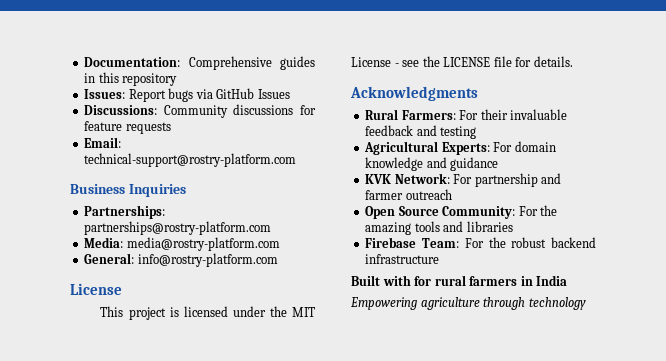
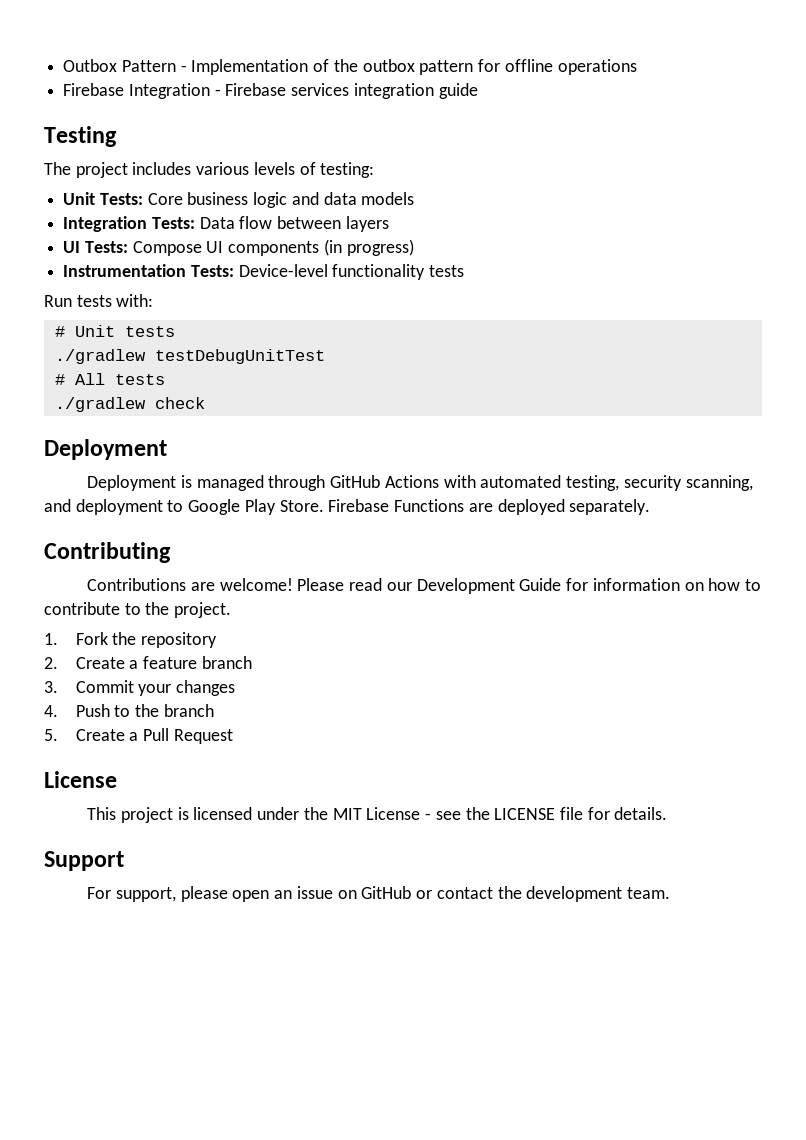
[84,56,315,70] [84,72,178,86] [84,88,290,102] [84,104,316,118] [84,121,171,134] [84,137,122,148] [84,153,297,167] [70,184,186,197] [84,205,166,219] [84,221,272,235] [84,237,280,251] [84,253,278,267] Documentation: Comprehensive guides in this repository // Issues: Report bugs via GitHub Issues // Discussions: Community discussions for feature requests // Email: technical-support@rostry-platform.com // Business Inquiries // Partnerships: partnerships@rostry-platform.com // Media: media@rostry-platform.com // General: info@rostry-platform.com -> [63,59,637,75] [63,83,478,99] [44,126,117,147] [44,162,375,178] [63,192,415,208] [63,216,389,232] [63,239,414,256] [63,264,465,280] [44,294,154,307] [54,325,175,337] [54,349,325,364] [54,373,165,385] [54,397,205,412] [44,439,167,460] [87,475,753,491] [44,499,651,515] [44,542,171,563] [87,578,761,594] [44,602,232,618] [44,632,217,648] [44,656,252,669] [44,680,235,696] [44,704,214,717] [44,728,233,744] Outbox Pattern - Implementation of the outbox pattern for offline operations // Firebase Integration - Firebase services integration guide // Testing // The project includes various levels of testing: // Unit Tests: Core business logic and data models // Integration Tests: Data flow between layers // UI Tests: Compose UI components (in progress) // Instrumentation Tests: Device-level functionality tests // Run tests with: // # Unit tests // ./gradlew testDebugUnitTest // # All tests // ./gradlew check // Deployment // Deployment is managed through GitHub Actions with automated testing, security scanning, and deployment to Google Play Store. Firebase Functions are deployed separately. // Contributing // Contributions are welcome! Please read our Development Guide for information on how to contribute to the project. // 1. Fork the repository // 2. Create a feature branch // 3. Commit your changes // 4. Push to the branch // 5. Create a Pull Request
[350,86,478,101] [365,109,568,120] [365,125,477,139] [364,141,556,155] [365,157,499,171] [365,173,562,187] [365,189,452,200] [365,205,558,219] [365,221,513,235] [365,237,596,248] [365,254,440,264] [351,275,568,286] [350,297,586,310] Acknowledgments // Rural Farmers: For their invaluable feedback and testing // Agricultural Experts: For domain knowledge and guidance // KVK Network: For partnership and farmer outreach // Open Source Community: For the amazing tools and libraries // Firebase Team: For the robust backend infrastructure // Built with for rural farmers in India // Empowering agriculture through technology -> [44,851,124,871] [87,886,670,902] Support // For support, please open an issue on GitHub or contact the development team.

